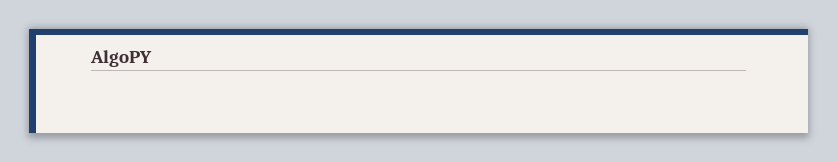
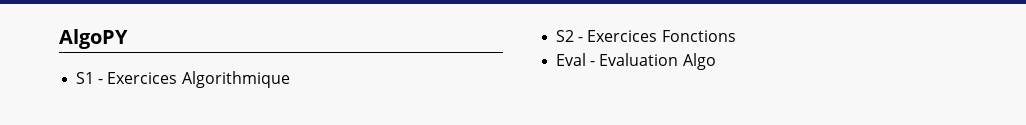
(152, 58) none -> [76,71,290,88] [556,30,736,42] [556,53,716,70] // S1 - Exercices Algorithmique // S2 - Exercices Fonctions // Eval - Evaluation Algo

